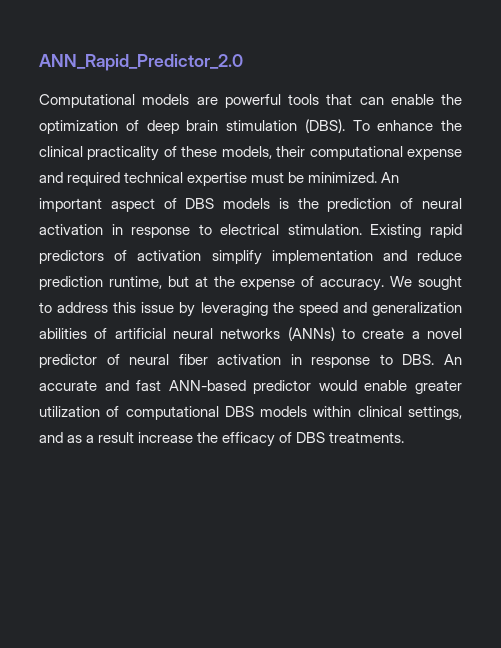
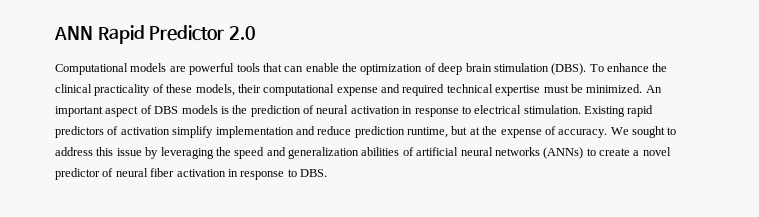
[39,54,243,71] ANN_Rapid_Predictor_2.0 -> [54,25,257,44] ANN Rapid Predictor 2.0
[443,354,462,365] [39,380,462,394] [39,406,462,420] [39,432,405,447] An accurate and fast ANN-based predictor would enable greater utilization of computational DBS models within clinical settings, and as a result increase the efficacy of DBS treatments. -> (327, 173) none

